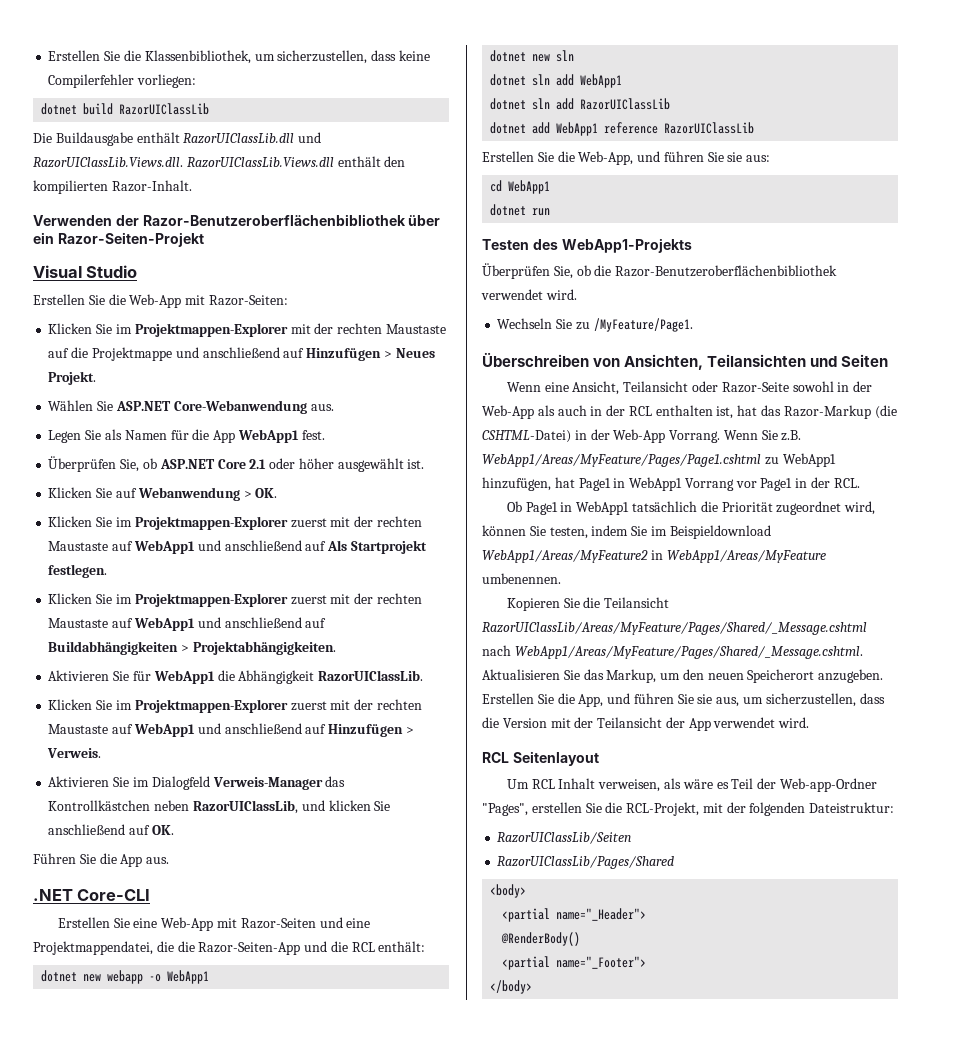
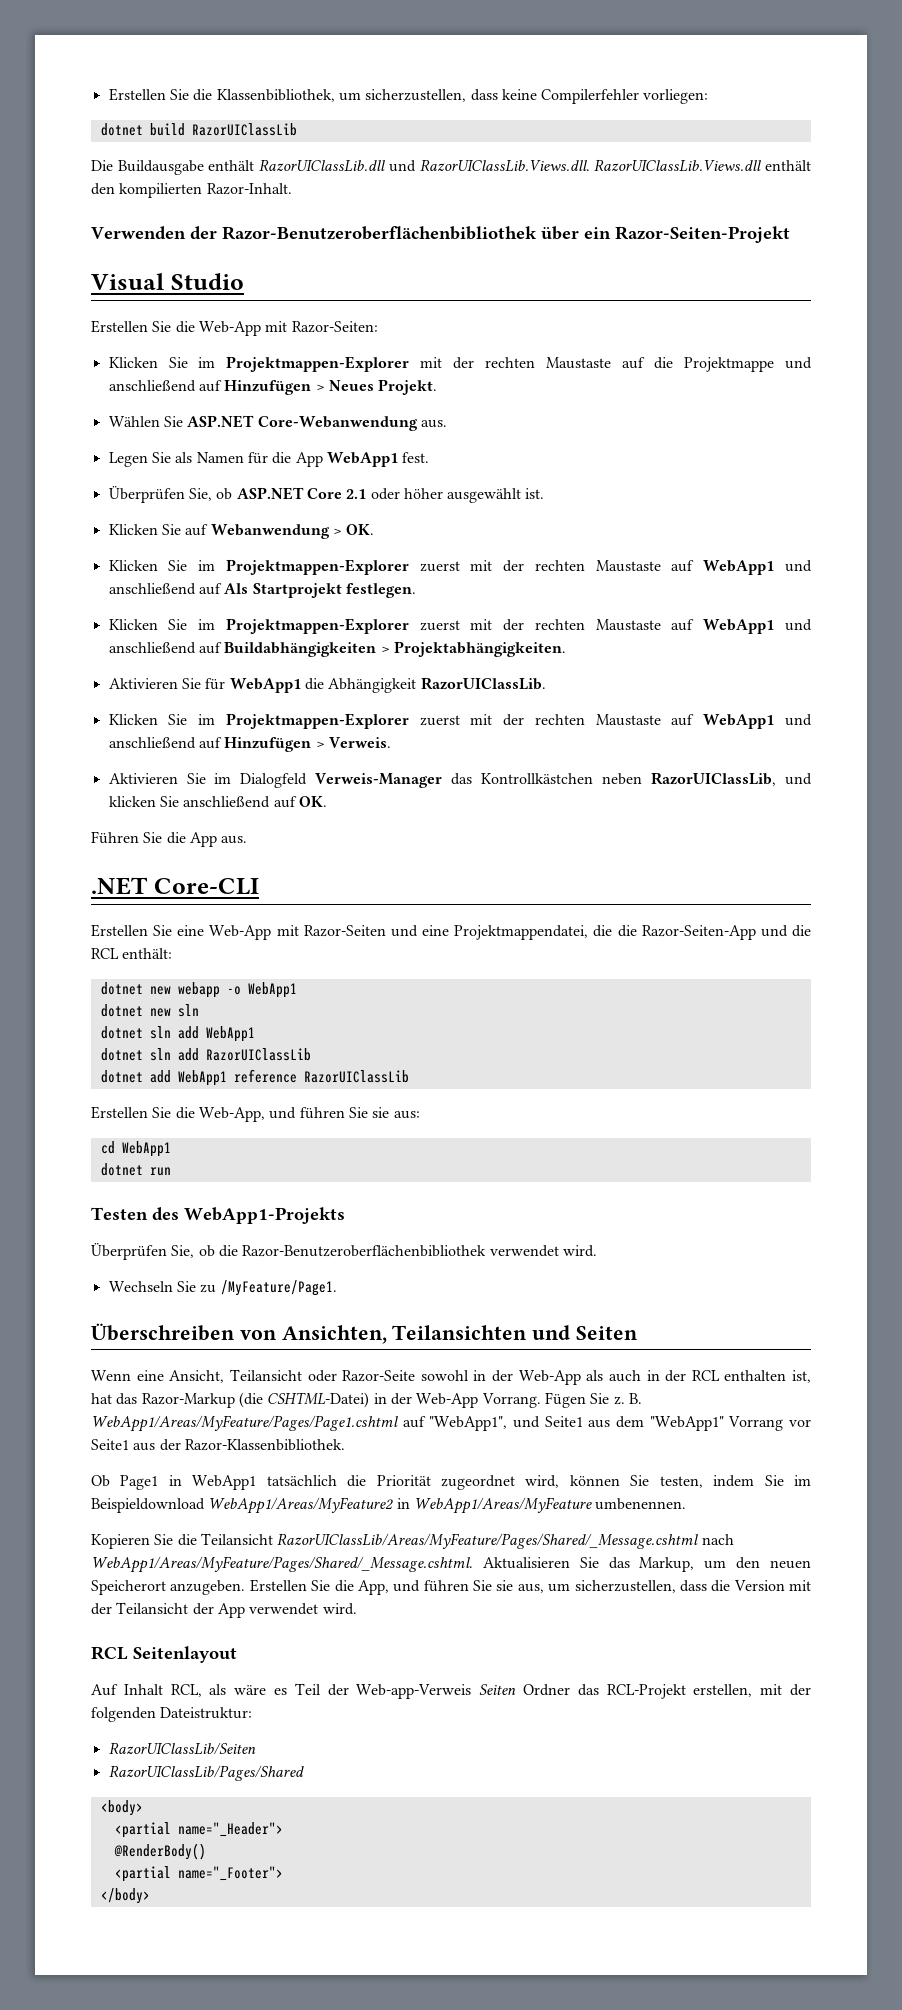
[723,430,802,441] [482,453,836,467] [482,477,860,491] Wenn Sie z.B. WebApp1/Areas/MyFeature/Pages/Page1.cshtml zu WebApp1 hinzufügen, hat Page1 in WebApp1 Vorrang vor Page1 in der RCL. -> [544,1392,642,1408] [91,1415,811,1432] [91,1439,345,1451] Fügen Sie z. B. WebApp1/Areas/MyFeature/Pages/Page1.cshtml auf "WebApp1", und Seite1 aus dem "WebApp1" Vorrang vor Seite1 aus der Razor-Klassenbibliothek.
[506,778,661,792] Um RCL Inhalt verweisen, -> [91,1684,202,1697] Auf Inhalt RCL,
[779,778,877,792] [482,802,700,816] Web-app-Ordner "Pages", erstellen Sie die RCL-Projekt, -> [356,1684,753,1699] Web-app-Verweis Seiten Ordner das RCL-Projekt erstellen,

